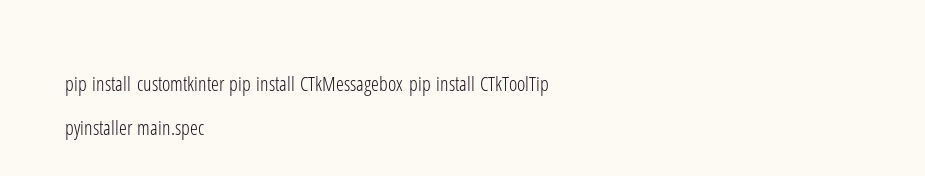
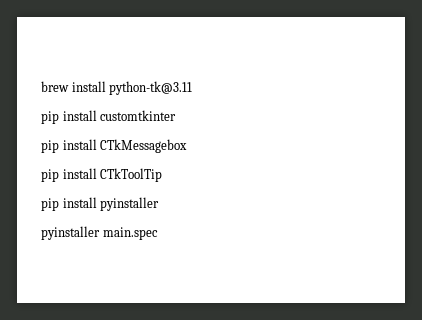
(65, 86) none -> [41,81,193,95] brew install python-tk@3.11 //
(225, 83) none -> (177, 115) //
(404, 86) none -> (188, 146) //
(550, 86) none -> [41,197,160,211] // pip install pyinstaller

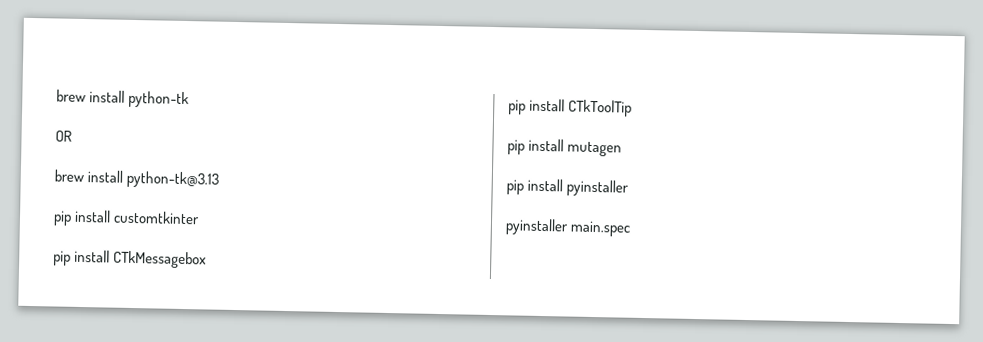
[41,81,193,95] brew install python-tk@3.11 -> [56,89,190,109] [55,130,72,142] [54,169,220,189] brew install python-tk // OR // brew install python-tk@3.13
(163, 175) none -> [507,138,623,157] // pip install mutagen

